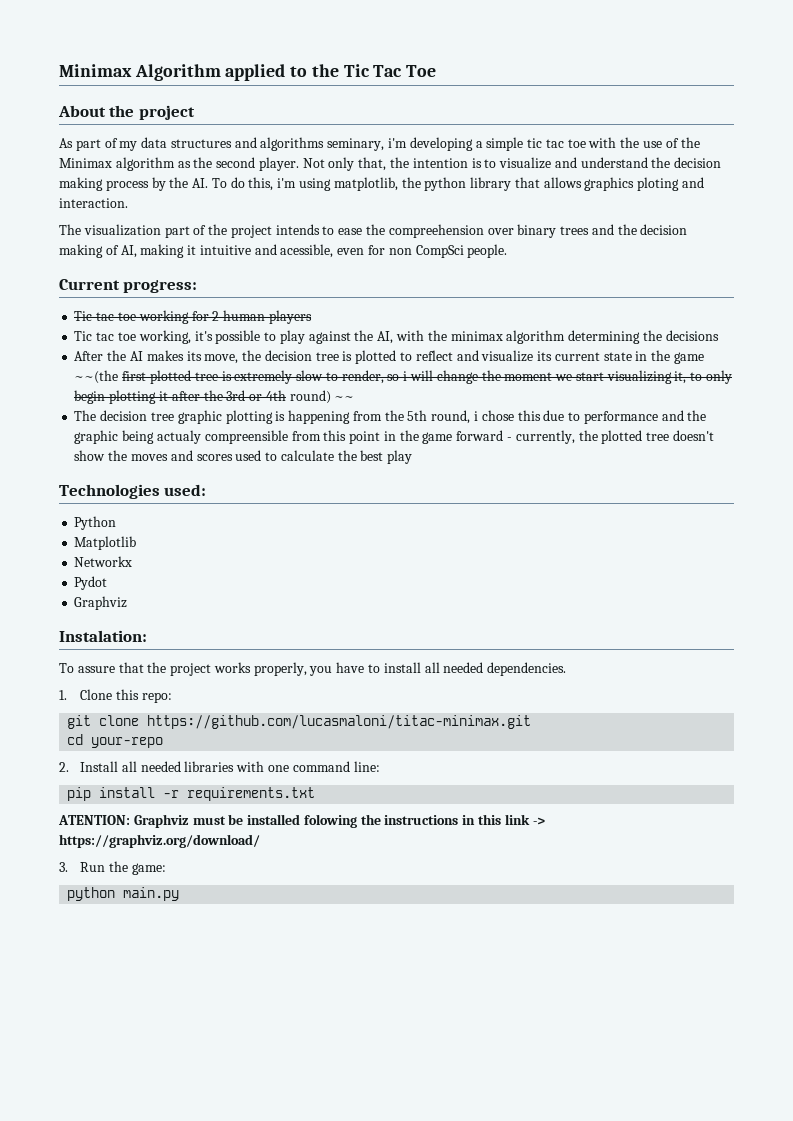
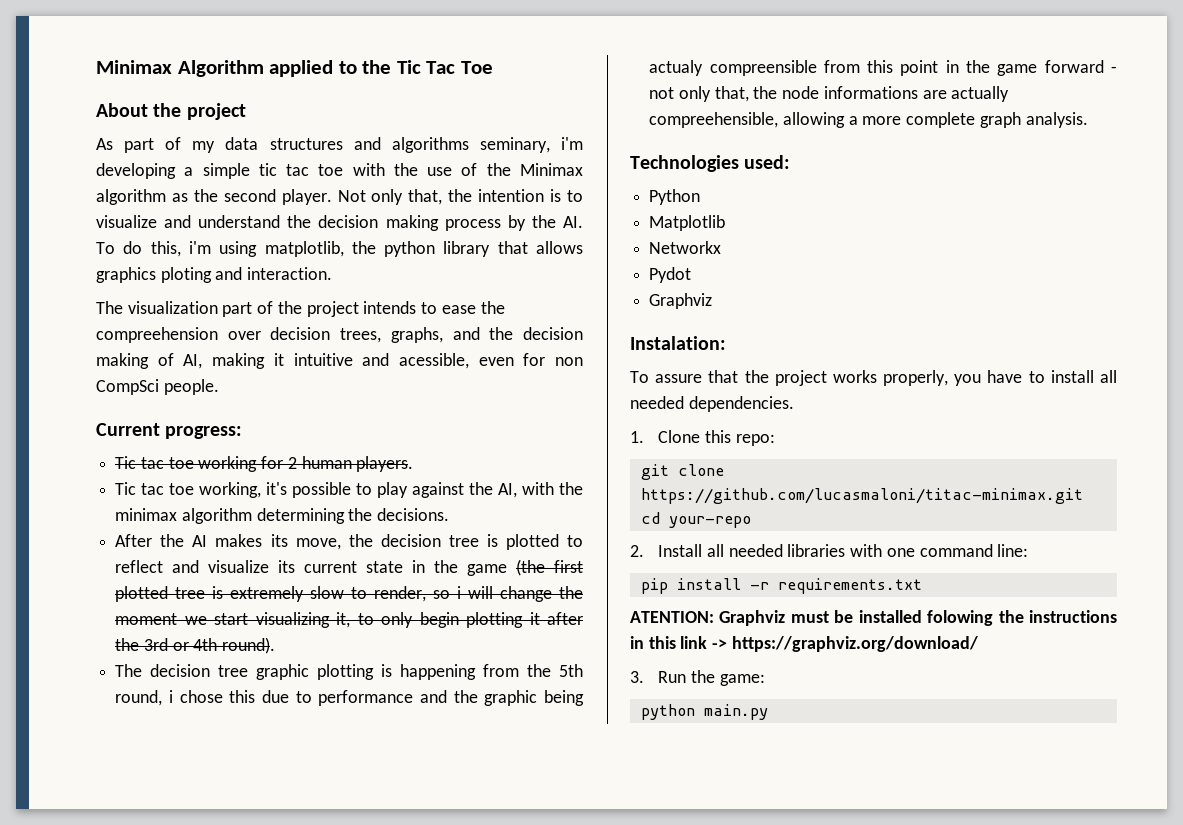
[517,224,590,238] binary trees -> [270,327,443,343] decision trees, graphs,
[268,310,312,324] players -> [356,456,414,472] players.
[665,330,719,341] decisions -> [377,508,450,521] decisions.
[74,370,119,384] ~~(the -> [516,559,546,576] (the
[289,390,355,404] round) ~~ -> [222,637,276,654] round).
[515,430,714,444] [74,450,413,464] currently, the plotted tree doesn't show the moves and scores used to calculate the best play -> [649,86,1010,102] [649,112,1088,128] not only that, the node informations are actually compreehensible, allowing a more complete graph analysis.

